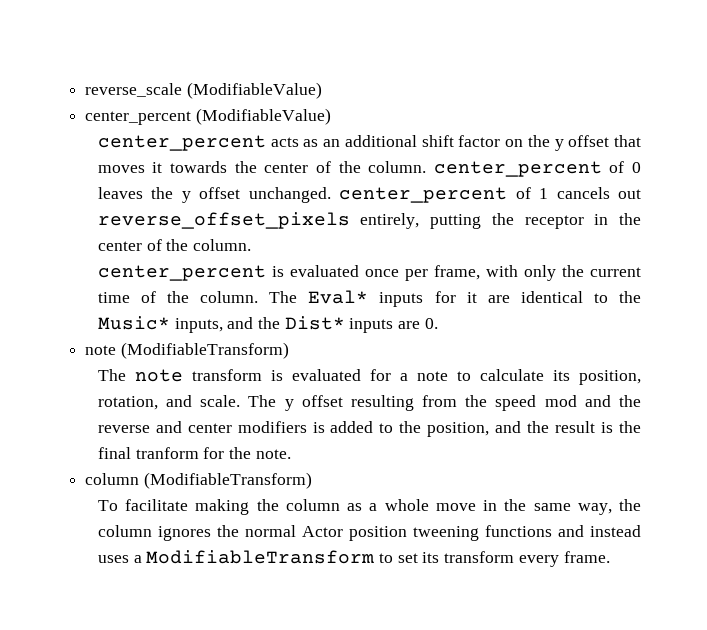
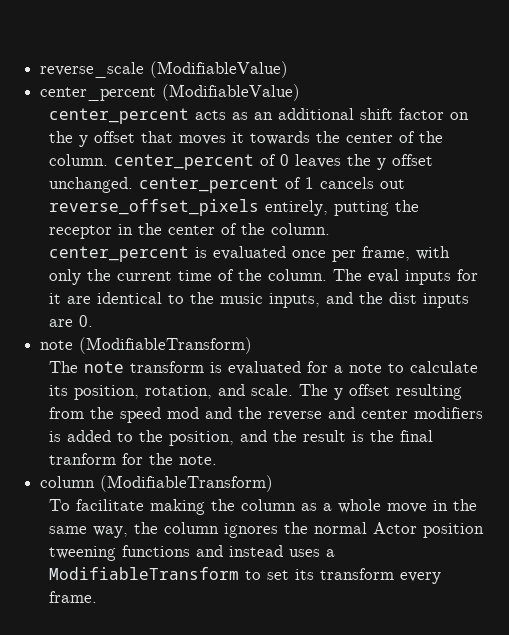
[308,290,369,304] Eval* -> [368,269,400,283] eval
[97,316,170,330] Music* -> [220,293,264,304] music
[284,316,345,330] Dist* -> [389,292,418,304] dist

